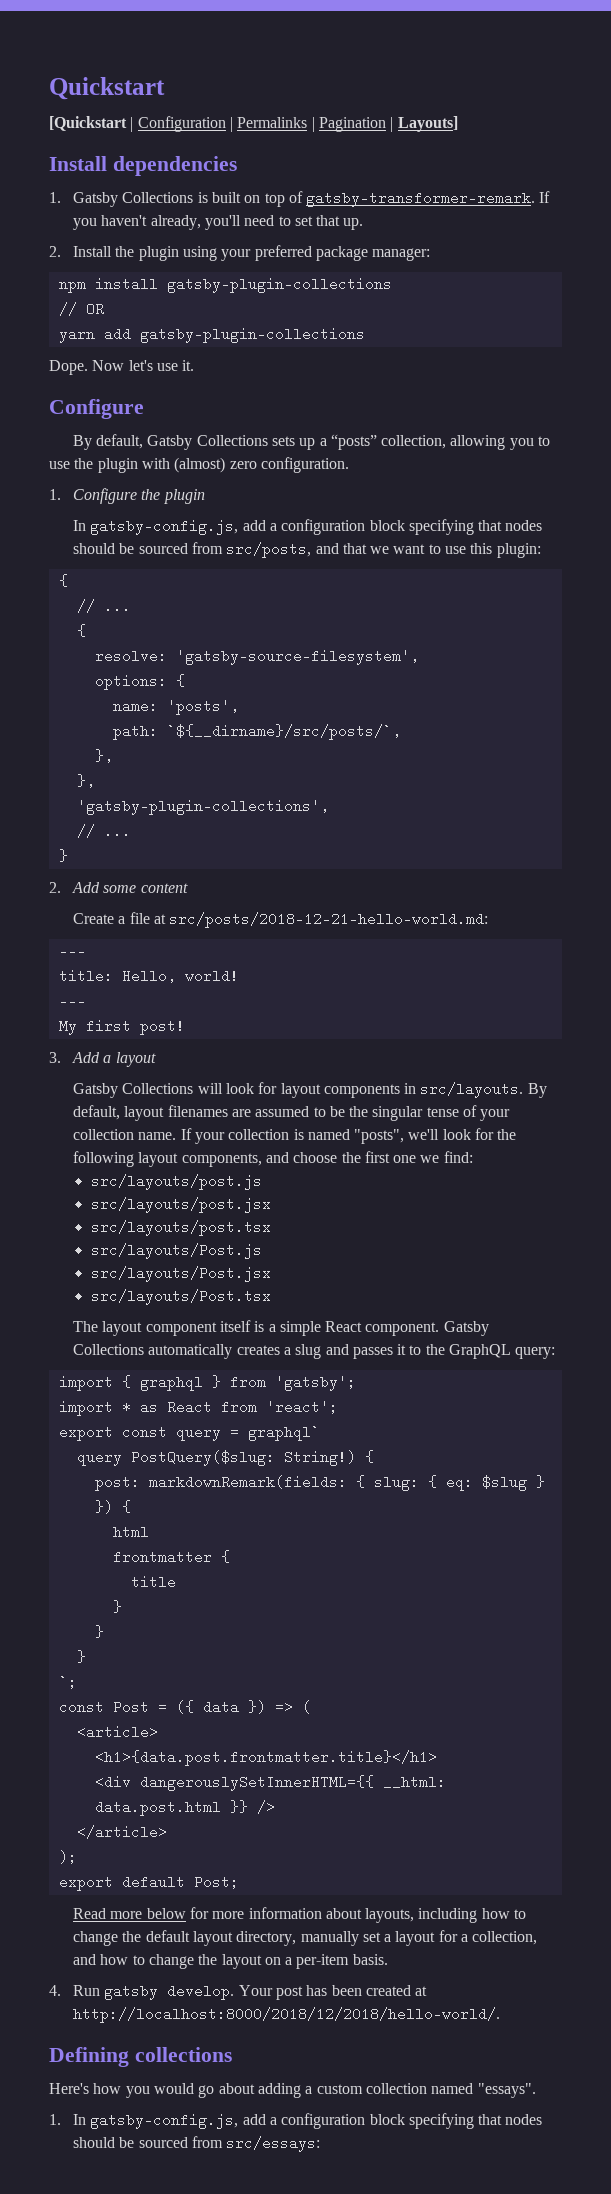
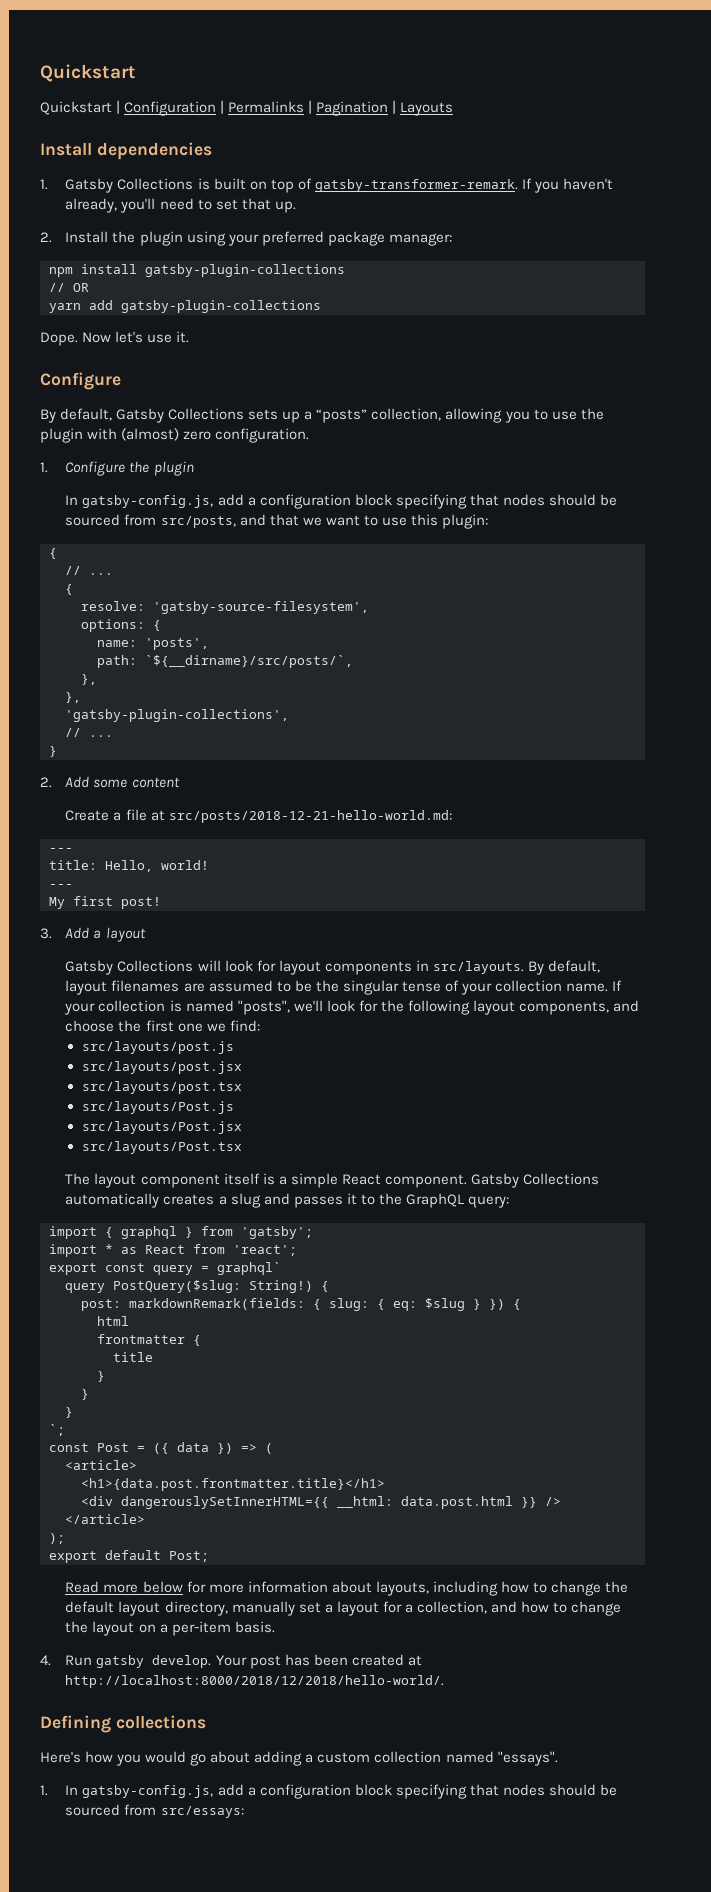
[49,116,127,131] [Quickstart -> [40,101,112,115] Quickstart
[397,116,458,132] Layouts] -> [400,102,454,116] Layouts

